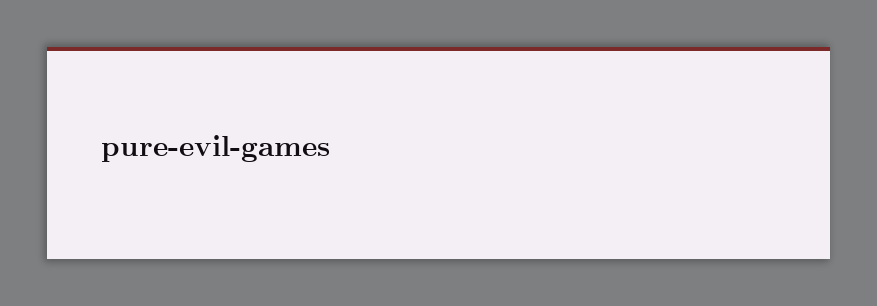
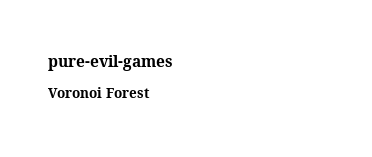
(330, 148) none -> [48,87,150,98] // Voronoi Forest

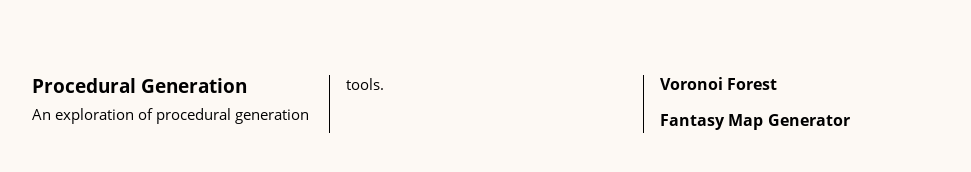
[48,55,173,71] pure-evil-games -> [32,78,248,93] [32,108,310,124] [346,78,384,90] Procedural Generation // An exploration of procedural generation tools.
(150, 93) none -> [660,114,850,130] // Fantasy Map Generator

